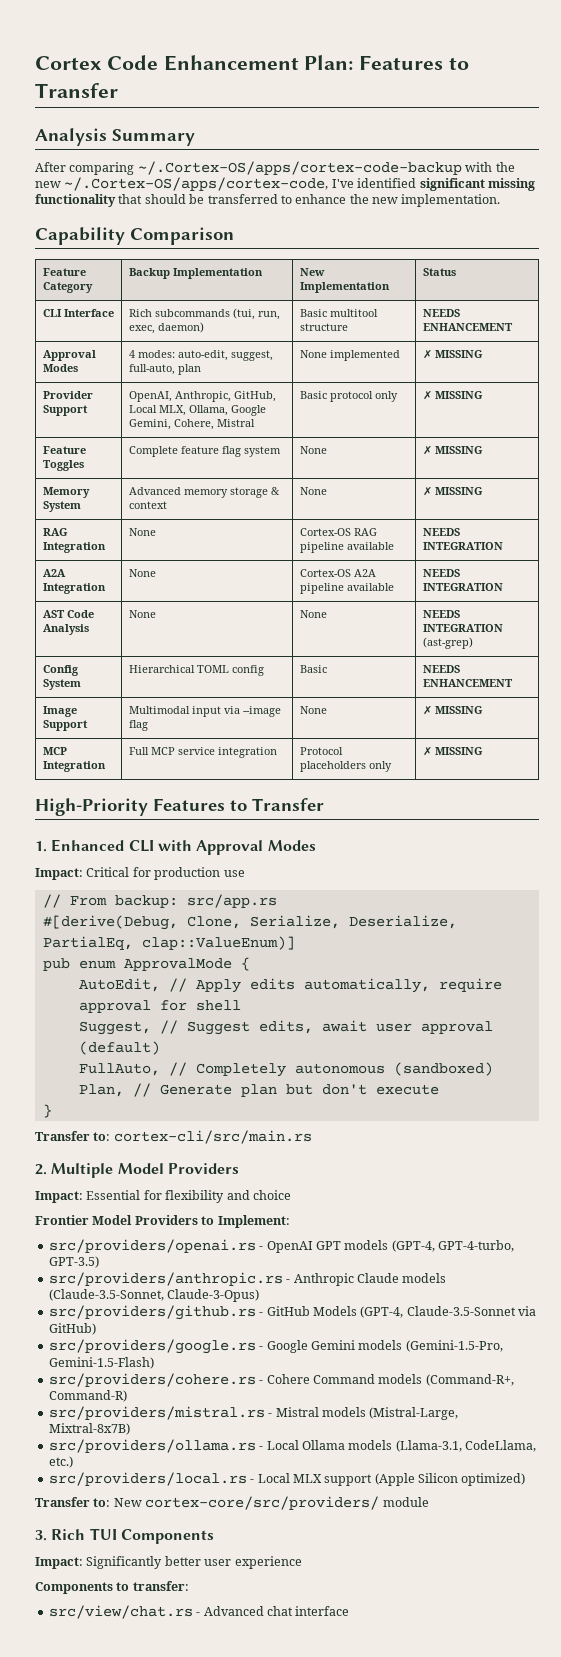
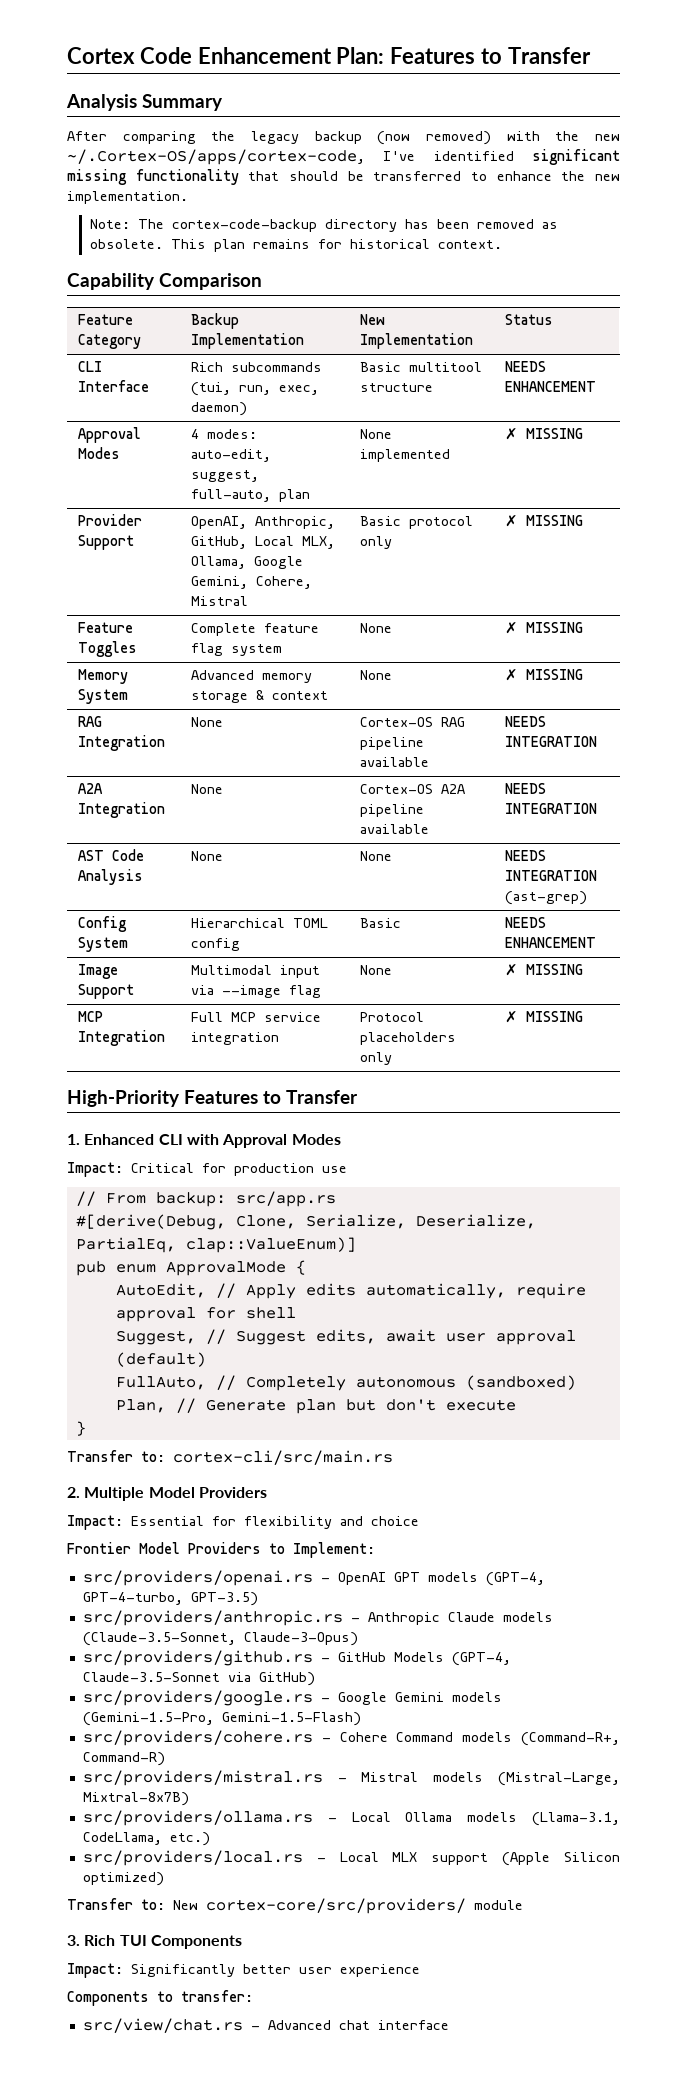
[137,161,462,175] ~/.Cortex-OS/apps/cortex-code-backup -> [211,131,491,145] the legacy backup (now removed)
(501, 200) none -> [89,219,558,232] [89,239,502,252] // Note: The cortex-code-backup directory has been removed as obsolete. This plan remains for historical context.

